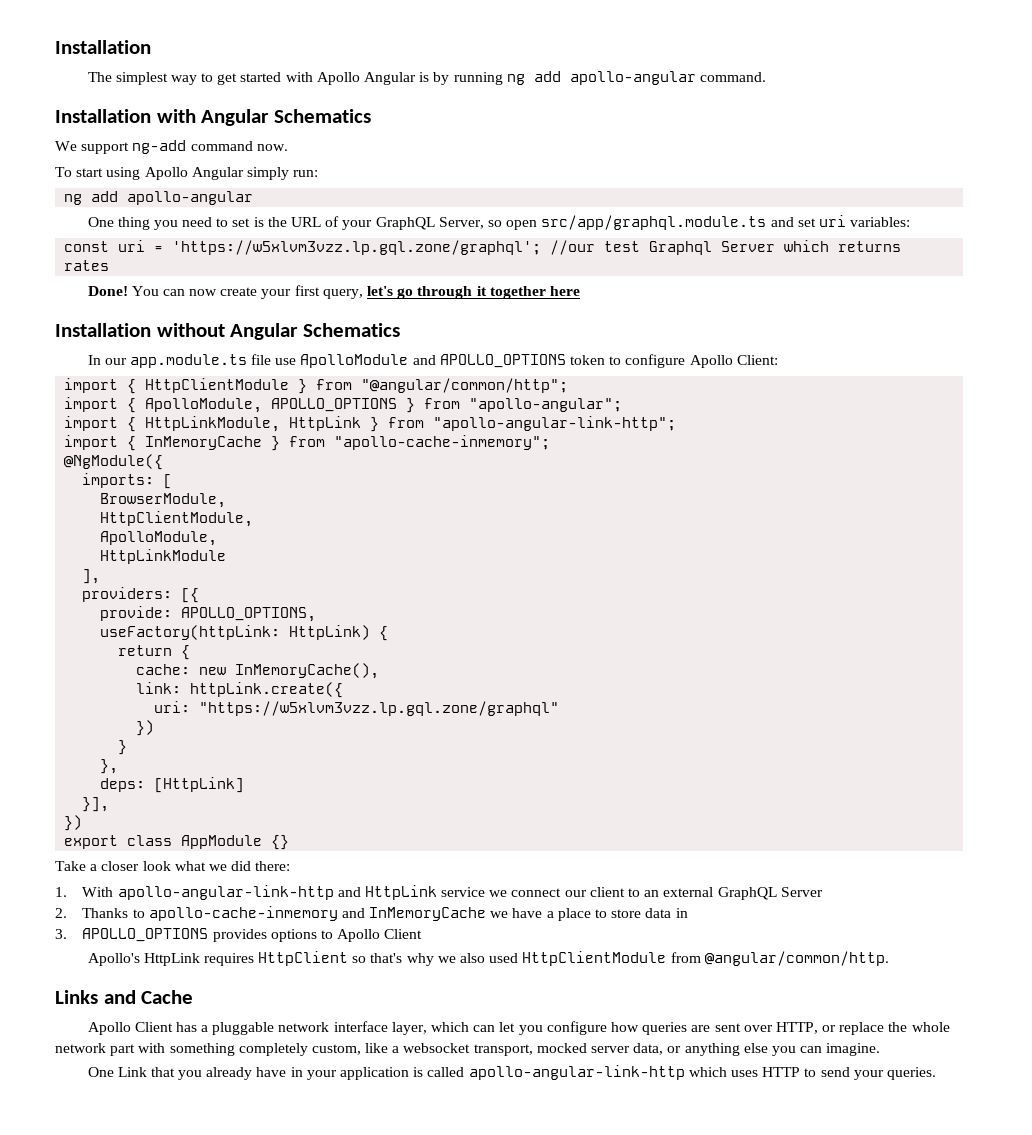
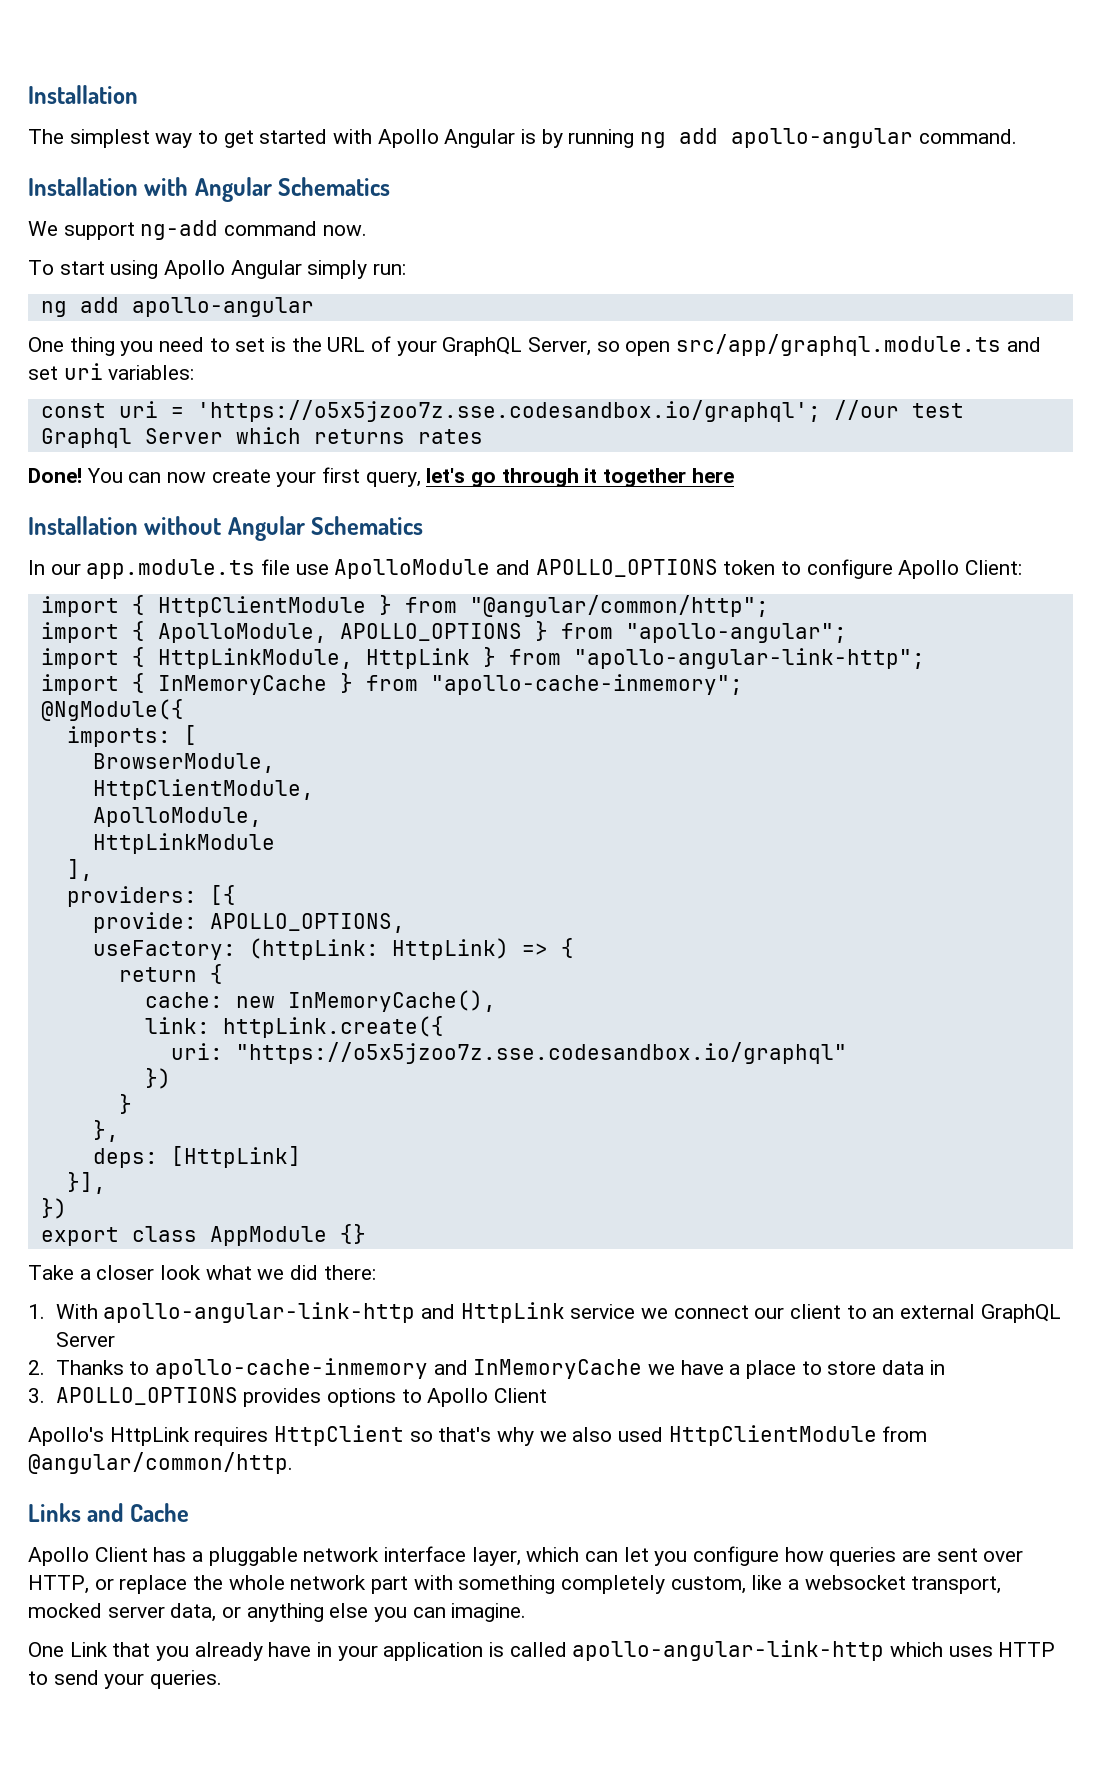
[172,240,542,255] 'https://w5xlvm3vzz.lp.gql.zone/graphql'; -> [196,400,821,422] 'https://o5x5jzoo7z.sse.codesandbox.io/graphql';
[100,625,371,640] useFactory(httpLink: HttpLink) -> [92,938,548,960] useFactory: (httpLink: HttpLink) =>
[199,701,560,716] "https://w5xlvm3vzz.lp.gql.zone/graphql" -> [235,1042,847,1064] "https://o5x5jzoo7z.sse.codesandbox.io/graphql"

